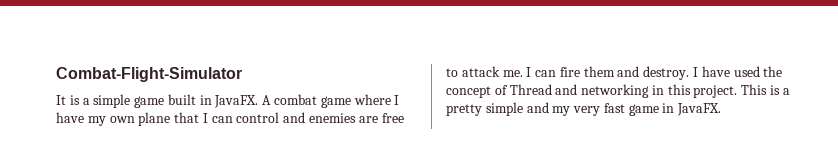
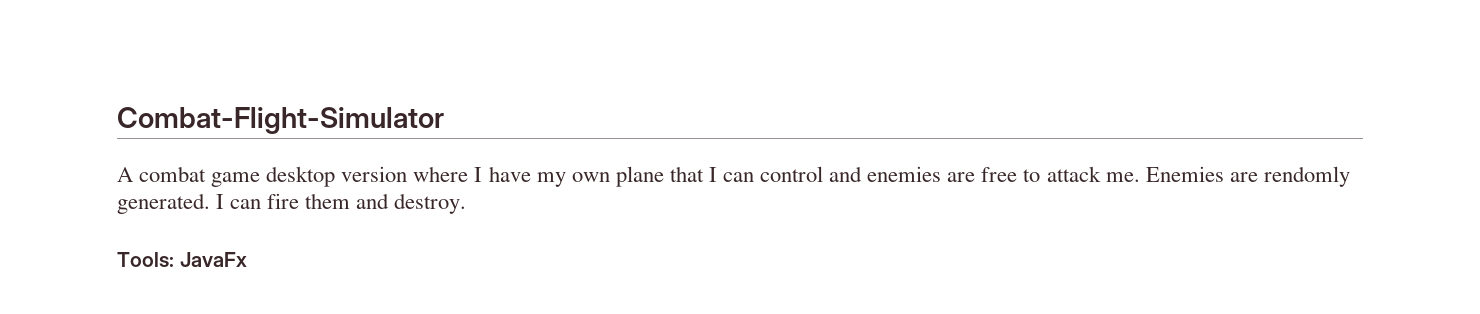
[56,94,259,108] It is a simple game built in JavaFX. -> (444, 120) none
(351, 102) none -> [266,166,408,187] desktop version
(523, 73) none -> [1145,166,1350,187] [117,193,210,214] Enemies are rendomly generated.
[693,66,783,77] [446,84,790,98] [446,102,722,116] I have used the concept of Thread and networking in this project. This is a pretty simple and my very fast game in JavaFX. -> [117,252,247,267] // Tools: JavaFx

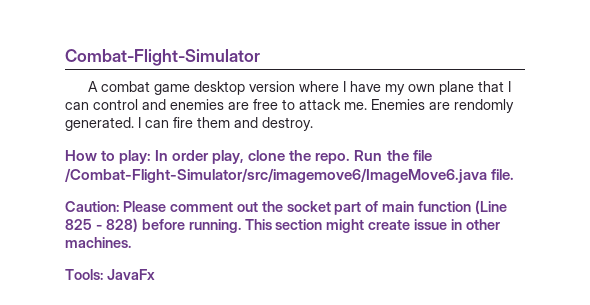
(467, 203) none -> [65,150,432,164] [65,168,515,183] [65,200,508,215] [65,218,501,233] [65,237,131,248] // How to play: In order play, clone the repo. Run the file /Combat-Flight-Simulator/src/imagemove6/ImageMove6.java file. // Caution: Please comment out the socket part of main function (Line 825 - 828) before running. This section might create issue in other machines.

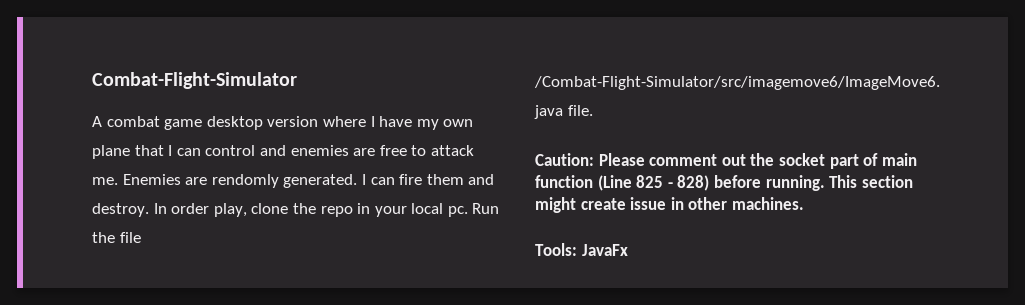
[65,150,152,164] // How to play: -> (149, 210) none
[315,153,351,164] repo. -> [320,203,468,217] repo in your local pc.

